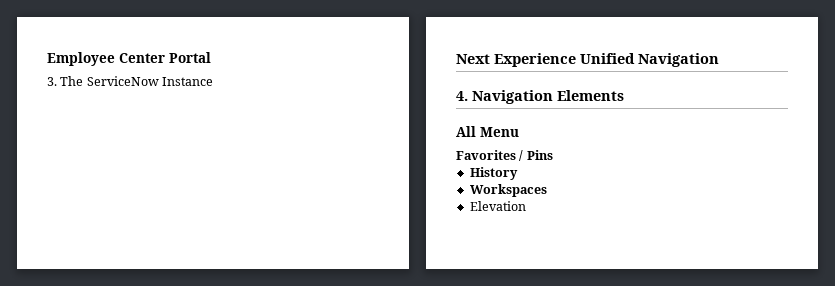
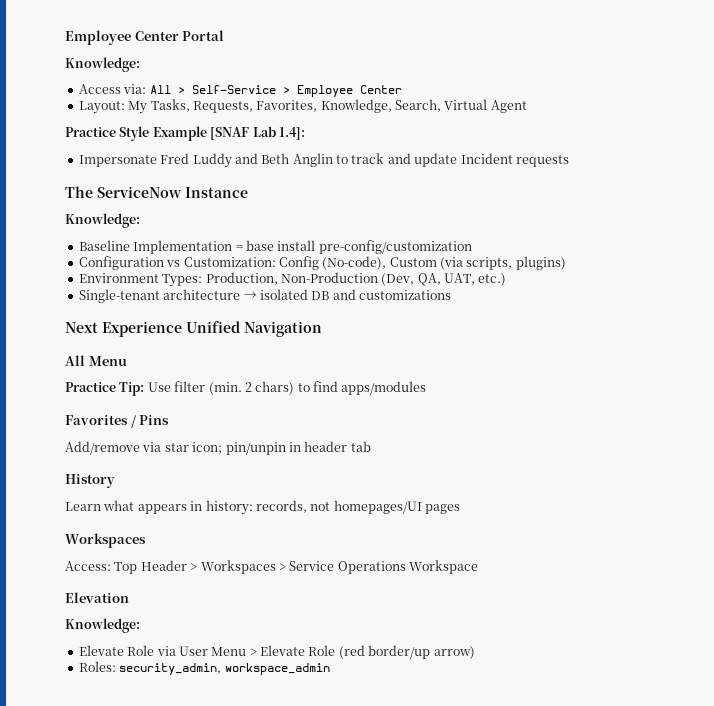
[47,76,214,86] 3. The ServiceNow Instance -> [65,57,140,72] [78,84,402,97] [78,99,527,114] [65,126,305,141] [78,153,569,168] [65,186,248,198] [65,213,140,228] [78,240,472,254] [78,256,566,270] [78,272,507,287] [78,289,451,303] Knowledge: // Access via: All > Self-Service > Employee Center // Layout: My Tasks, Requests, Favorites, Knowledge, Search, Virtual Agent // Practice Style Example [SNAF Lab 1.4]: // Impersonate Fred Luddy and Beth Anglin to track and update Incident requests // The ServiceNow Instance // Knowledge: // Baseline Implementation = base install pre-config/customization // Configuration vs Customization: Config (No-code), Custom (via scripts, plugins) // Environment Types: Production, Non-Production (Dev, QA, UAT, etc.) // Single-tenant architecture → isolated DB and customizations
[456,90,624,104] // 4. Navigation Elements -> (322, 329) none
[456,150,553,161] [469,167,518,180] [469,184,547,197] [469,201,526,211] Favorites / Pins // History // Workspaces // Elevation -> [65,381,427,396] [65,415,170,428] [65,441,371,455] [65,474,115,488] [65,500,460,515] [65,533,146,548] [65,560,478,574] [65,592,129,603] [65,618,140,633] [78,645,475,659] [78,661,330,675] Practice Tip: Use filter (min. 2 chars) to find apps/modules // Favorites / Pins // Add/remove via star icon; pin/unpin in header tab // History // Learn what appears in history: records, not homepages/UI pages // Workspaces // Access: Top Header > Workspaces > Service Operations Workspace // Elevation // Knowledge: // Elevate Role via User Menu > Elevate Role (red border/up arrow) // Roles: security_admin, workspace_admin

